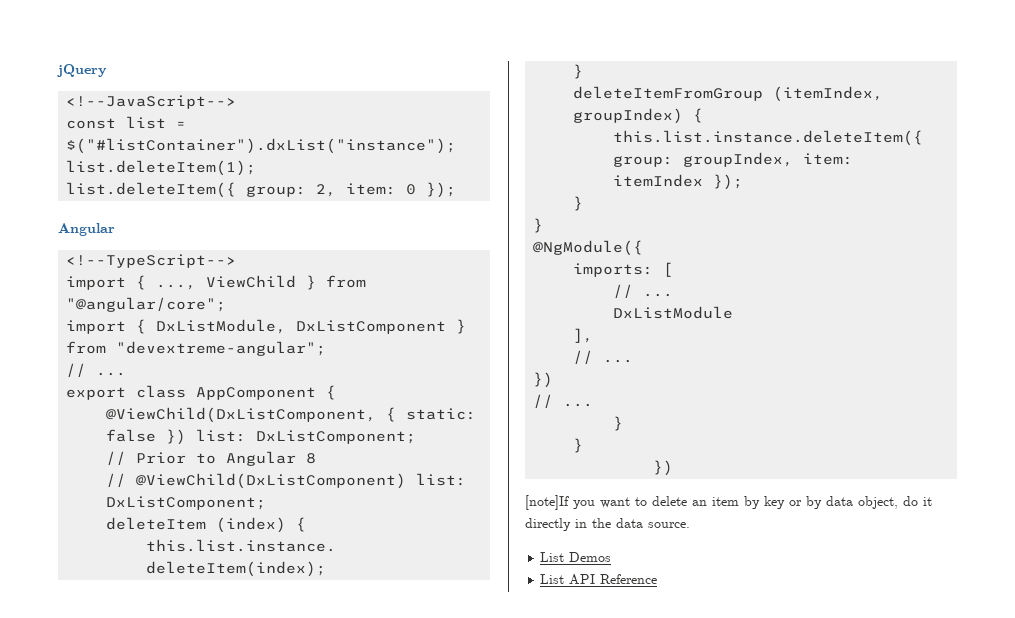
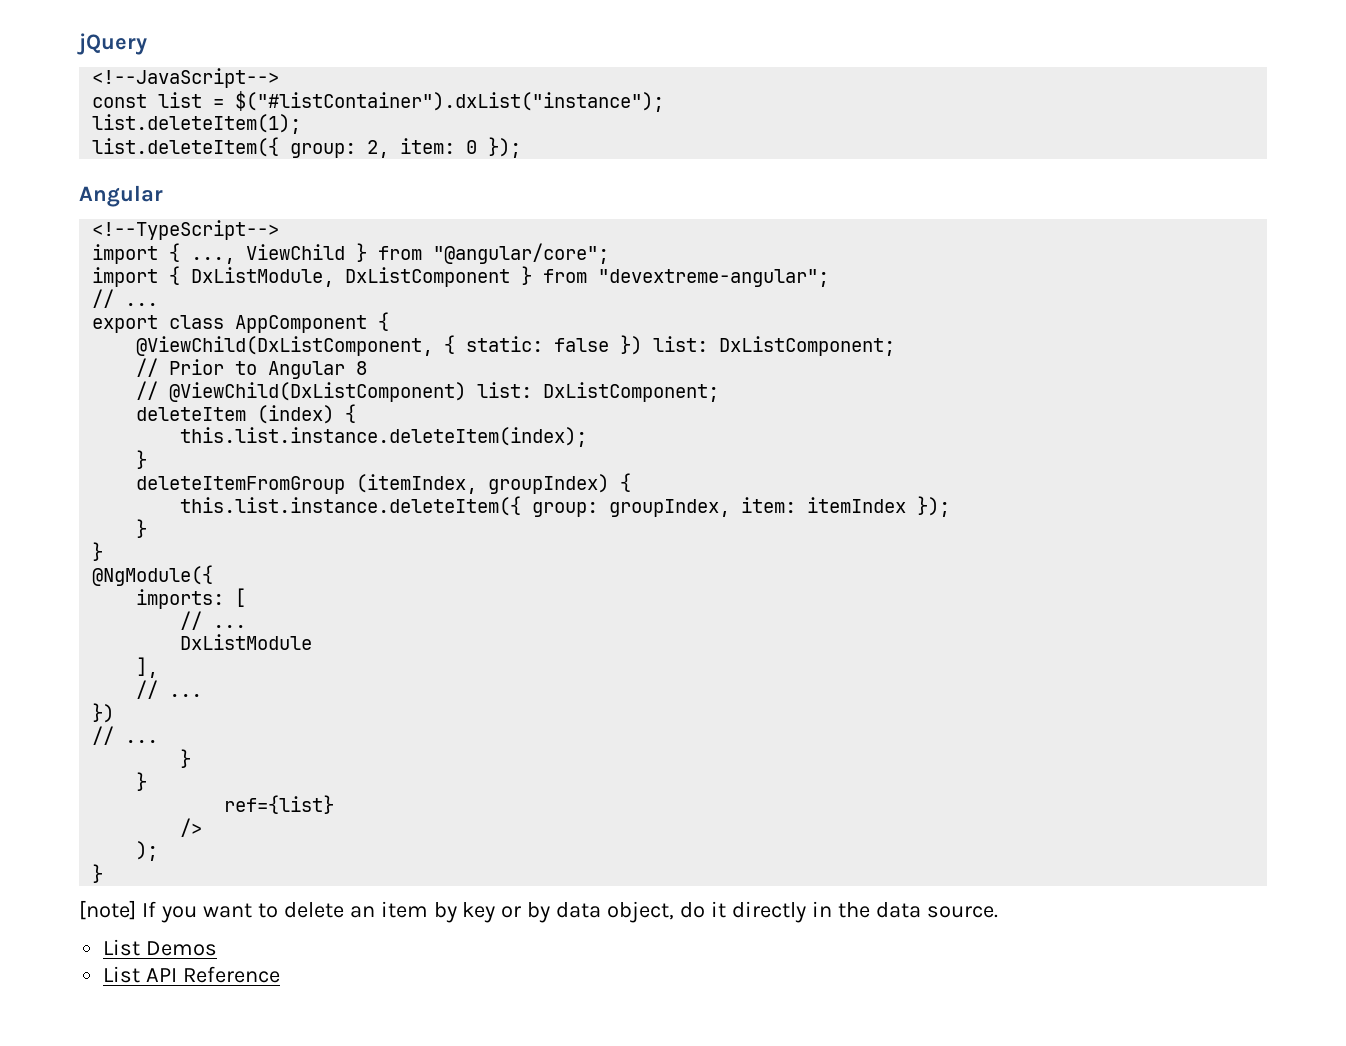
[653,460,674,476] [525,495,569,510] }) // [note]If -> [224,795,335,814] [180,818,203,837] [136,841,159,861] [92,864,104,883] [79,900,156,920] ref={list} // /> // ); // } // [note] If

